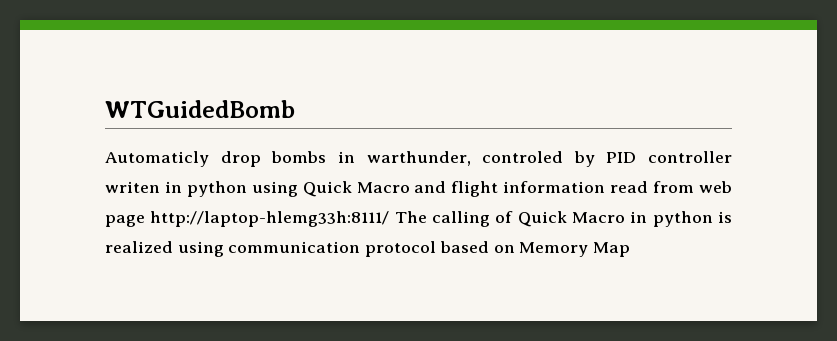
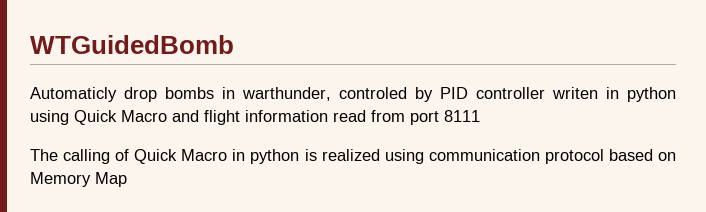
[699,181,732,193] [105,211,390,227] web page http://laptop-hlemg33h:8111/ -> [410,110,480,125] port 8111 //

